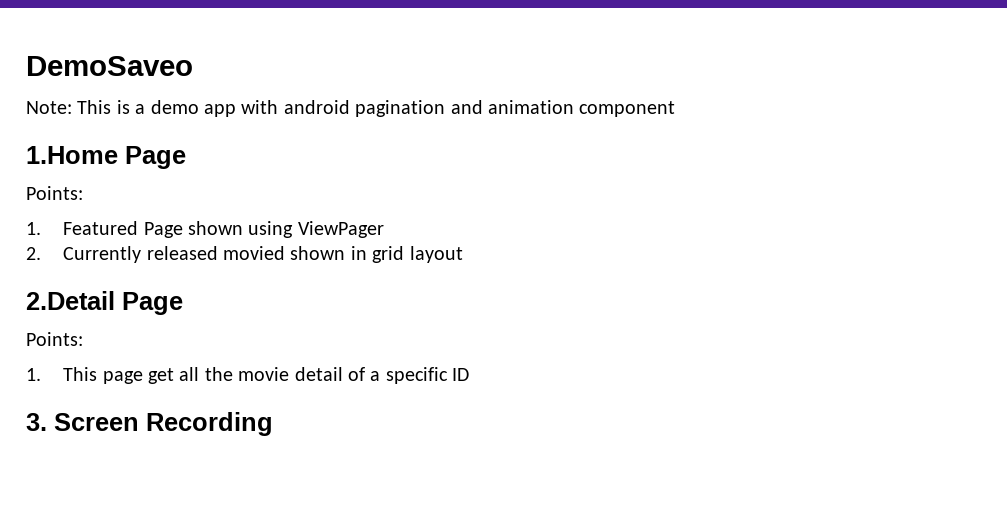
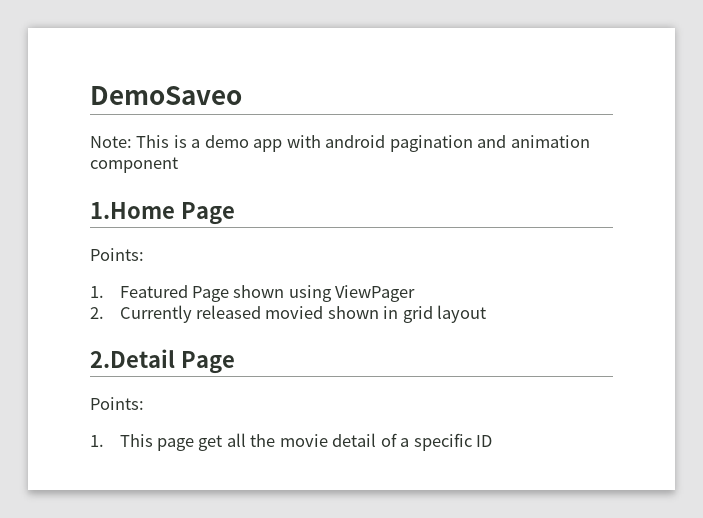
[26,412,273,436] // 3. Screen Recording -> (493, 441) none

